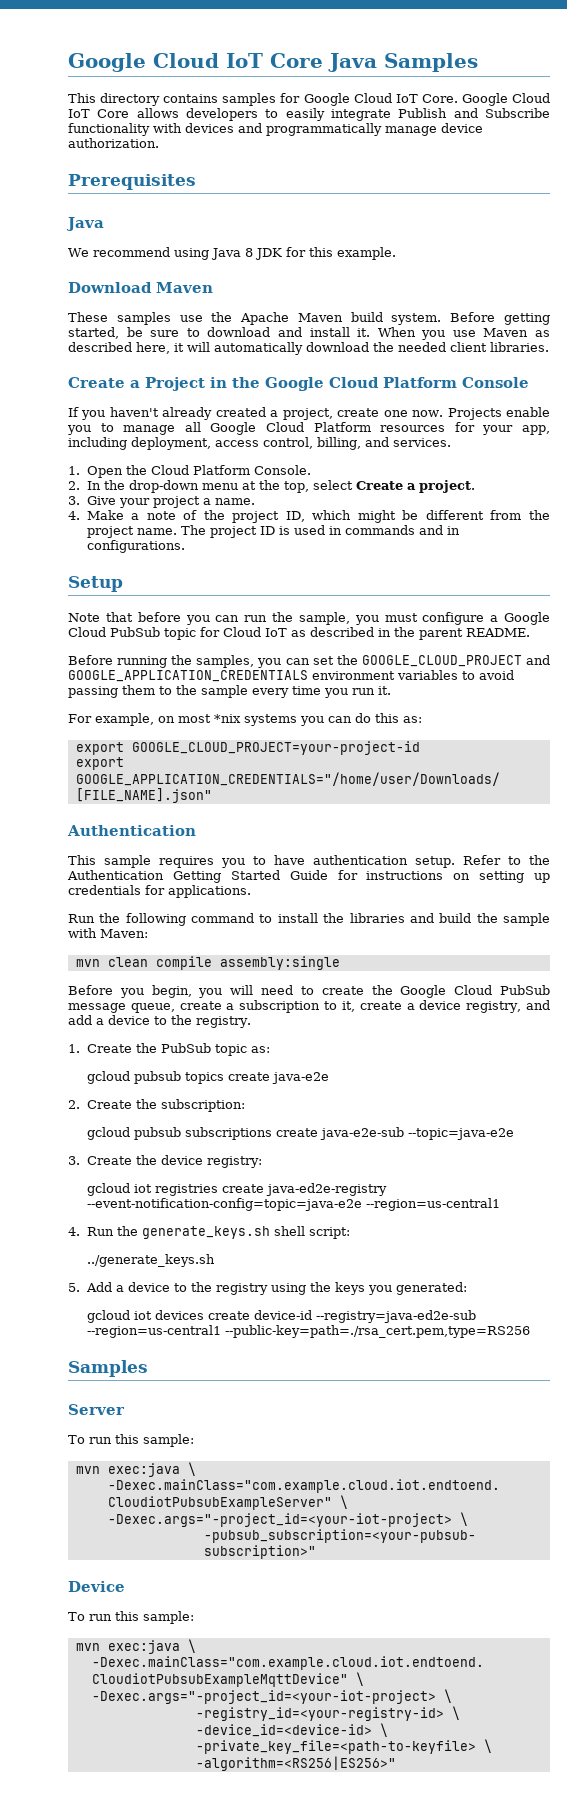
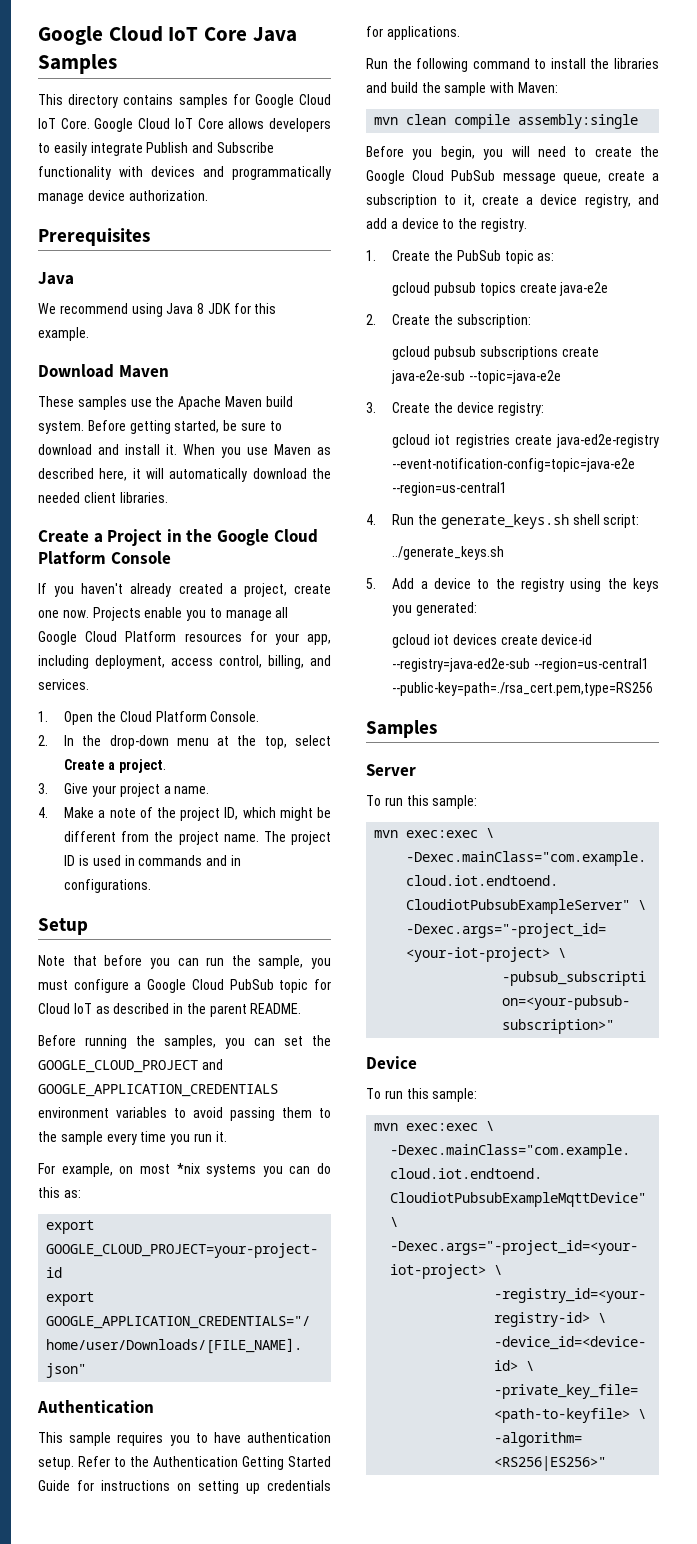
[107,1463,180,1477] exec:java -> [406,830,479,838] exec:exec
[107,1640,180,1654] exec:java -> [406,1123,479,1131] exec:exec

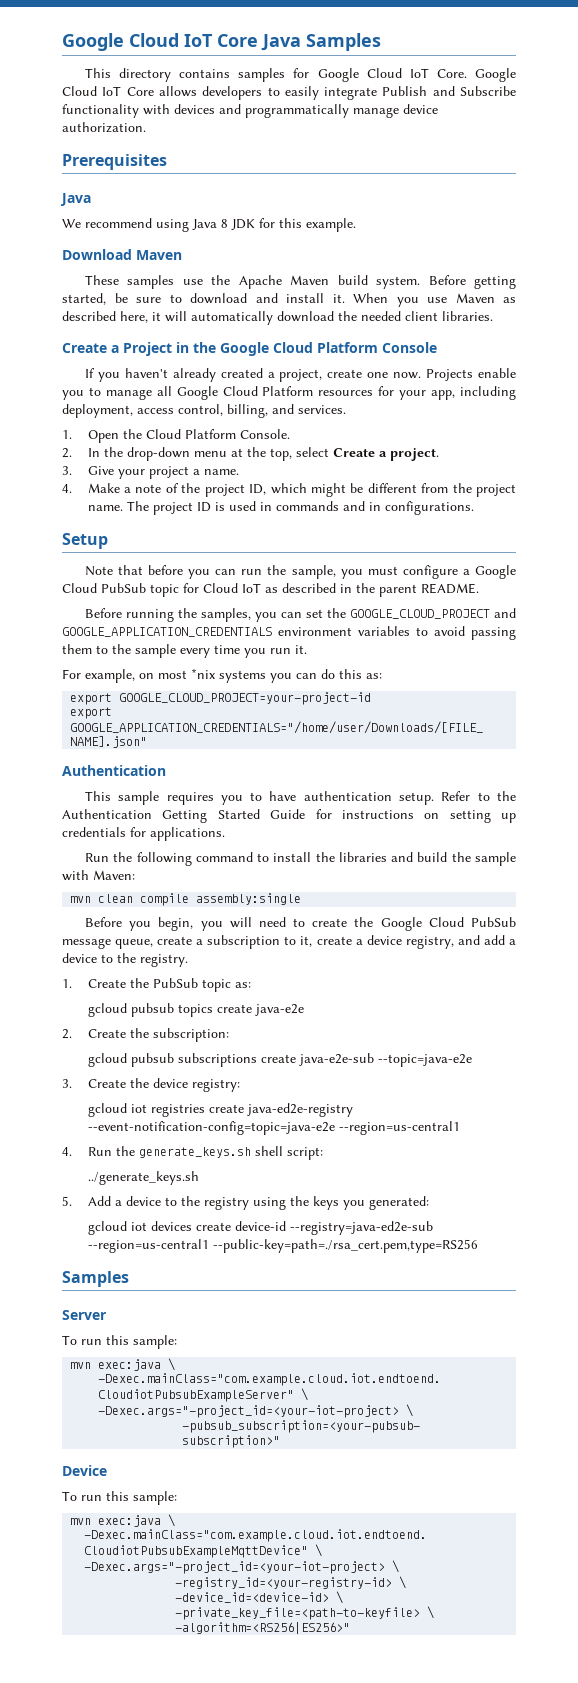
[406,830,479,838] exec:exec -> [98,1359,162,1371] exec:java
[406,1123,479,1131] exec:exec -> [98,1515,162,1527] exec:java

